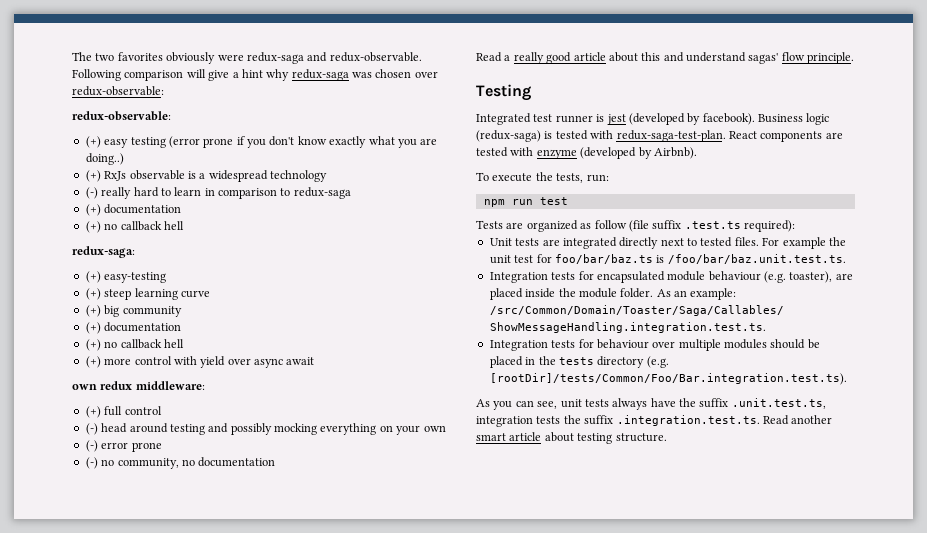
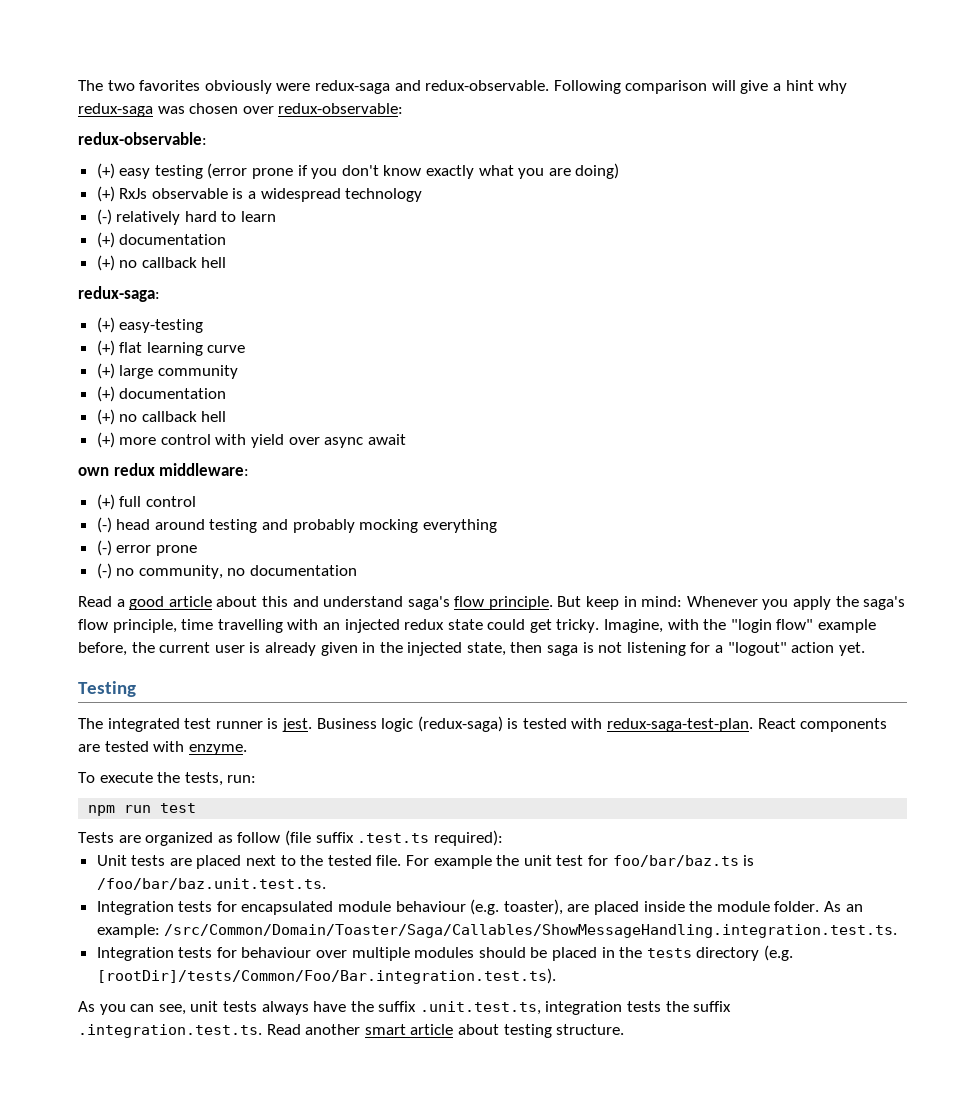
[85,153,124,165] doing..) -> [575,163,620,179] doing)
[101,187,132,199] really -> [116,211,181,225] relatively
[204,187,351,199] in comparison to redux-saga -> (277, 216) none
[104,289,132,300] steep -> [119,342,143,353] flat
[104,305,120,317] big -> [119,365,154,379] large
[230,423,272,435] possibly -> [292,519,355,533] probably
[379,425,446,435] on your own -> (497, 526) none
[513,52,544,64] really -> (125, 603) none
[748,53,779,64] sagas' -> [407,596,450,610] saga's
(855, 58) none -> [557,596,906,610] [78,619,877,633] [78,642,865,656] But keep in mind: Whenever you apply the saga's flow principle, time travelling with an injected redux state could get tricky. Imagine, with the "login flow" example before, the current user is already given in the injected state, then saga is not listening for a "logout" action yet.
[476,113,531,125] Integrated -> [78,718,180,732] The integrated
[606,113,755,125] jest (developed by facebook). -> [281,718,312,732] jest.
[536,147,697,159] enzyme (developed by Airbnb). -> [188,744,247,755] enzyme.
[562,237,759,249] integrated directly next to tested files. -> [196,855,402,869] placed next to the tested file.

